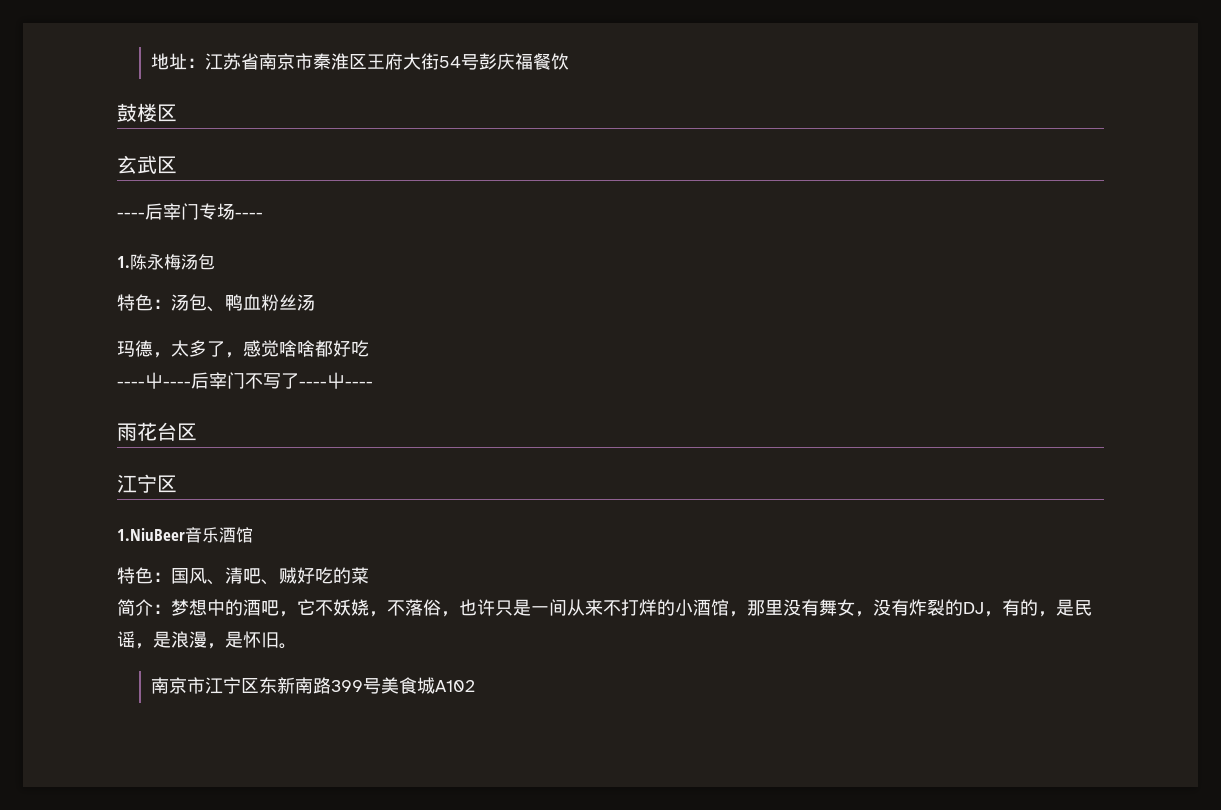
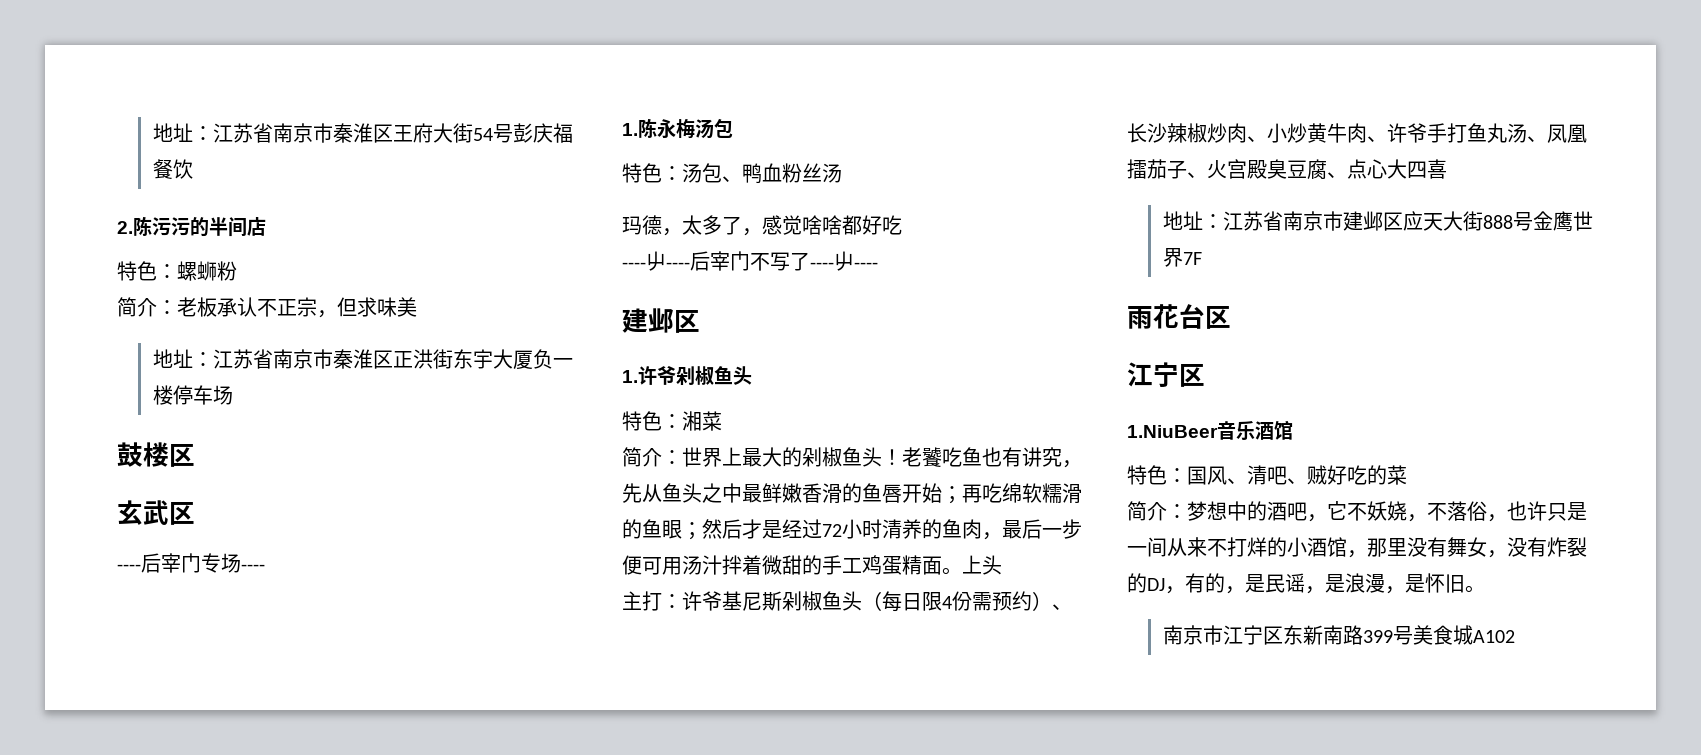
(569, 61) none -> [117,216,266,237] [117,261,237,281] [117,297,417,318] [152,349,573,369] [152,385,233,405] // 2.陈污污的半间店 // 特色：螺蛳粉 // 简介：老板承认不正宗，但求味美 // 地址：江苏省南京市秦淮区正洪街东宇大厦负一楼停车场
(373, 384) none -> [622,308,700,333] [622,366,752,386] [622,411,722,431] [622,447,1082,468] [622,483,1082,504] [622,519,1082,540] [622,555,1002,575] [622,591,1072,612] [1127,123,1587,143] [1127,159,1447,180] [1162,211,1593,231] [1162,248,1202,267] // 建邺区 // 1.许爷剁椒鱼头 // 特色：湘菜 // 简介：世界上最大的剁椒鱼头！老饕吃鱼也有讲究，先从鱼头之中最鲜嫩香滑的鱼唇开始；再吃绵软糯滑的鱼眼；然后才是经过72小时清养的鱼肉，最后一步便可用汤汁拌着微甜的手工鸡蛋精面。上头 // 主打：许爷基尼斯剁椒鱼头（每日限4份需预约）、长沙辣椒炒肉、小炒黄牛肉、许爷手打鱼丸汤、凤凰擂茄子、火宫殿臭豆腐、点心大四喜 // 地址：江苏省南京市建邺区应天大街888号金鹰世界7F

